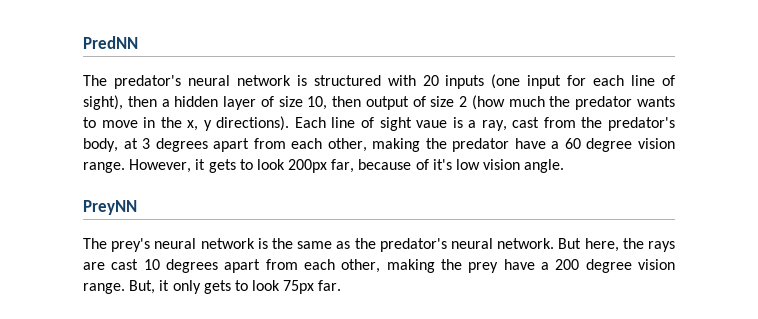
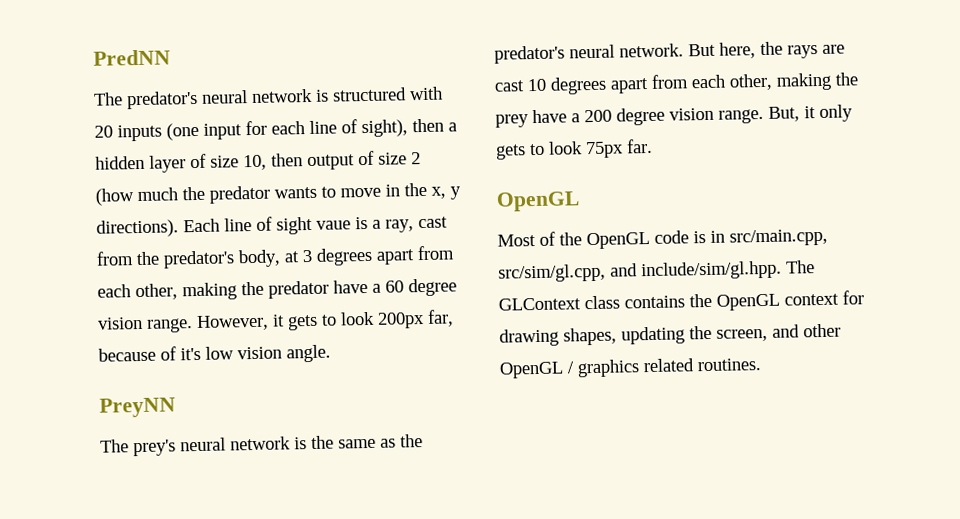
(342, 285) none -> [496,191,580,212] [497,228,828,250] [498,260,815,283] [498,290,864,311] [499,323,841,347] [499,358,761,379] // OpenGL // Most of the OpenGL code is in src/main.cpp, src/sim/gl.cpp, and include/sim/gl.hpp. The GLContext class contains the OpenGL context for drawing shapes, updating the screen, and other OpenGL / graphics related routines.

